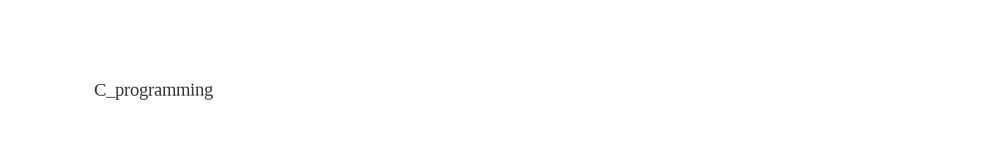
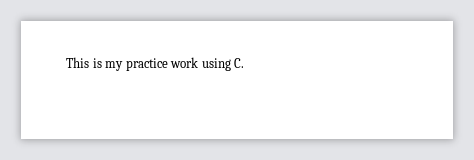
[94,83,214,100] C_programming -> [66,57,245,71] This is my practice work using C.

